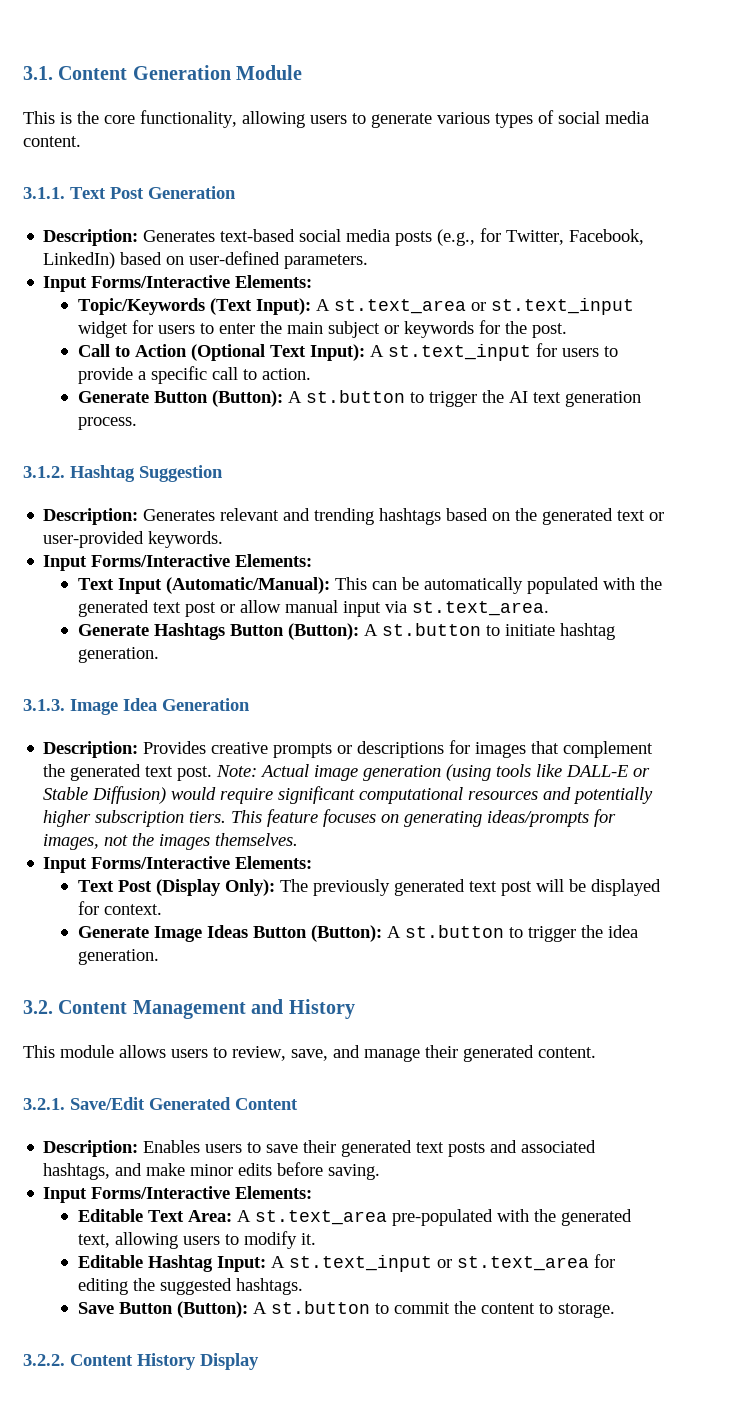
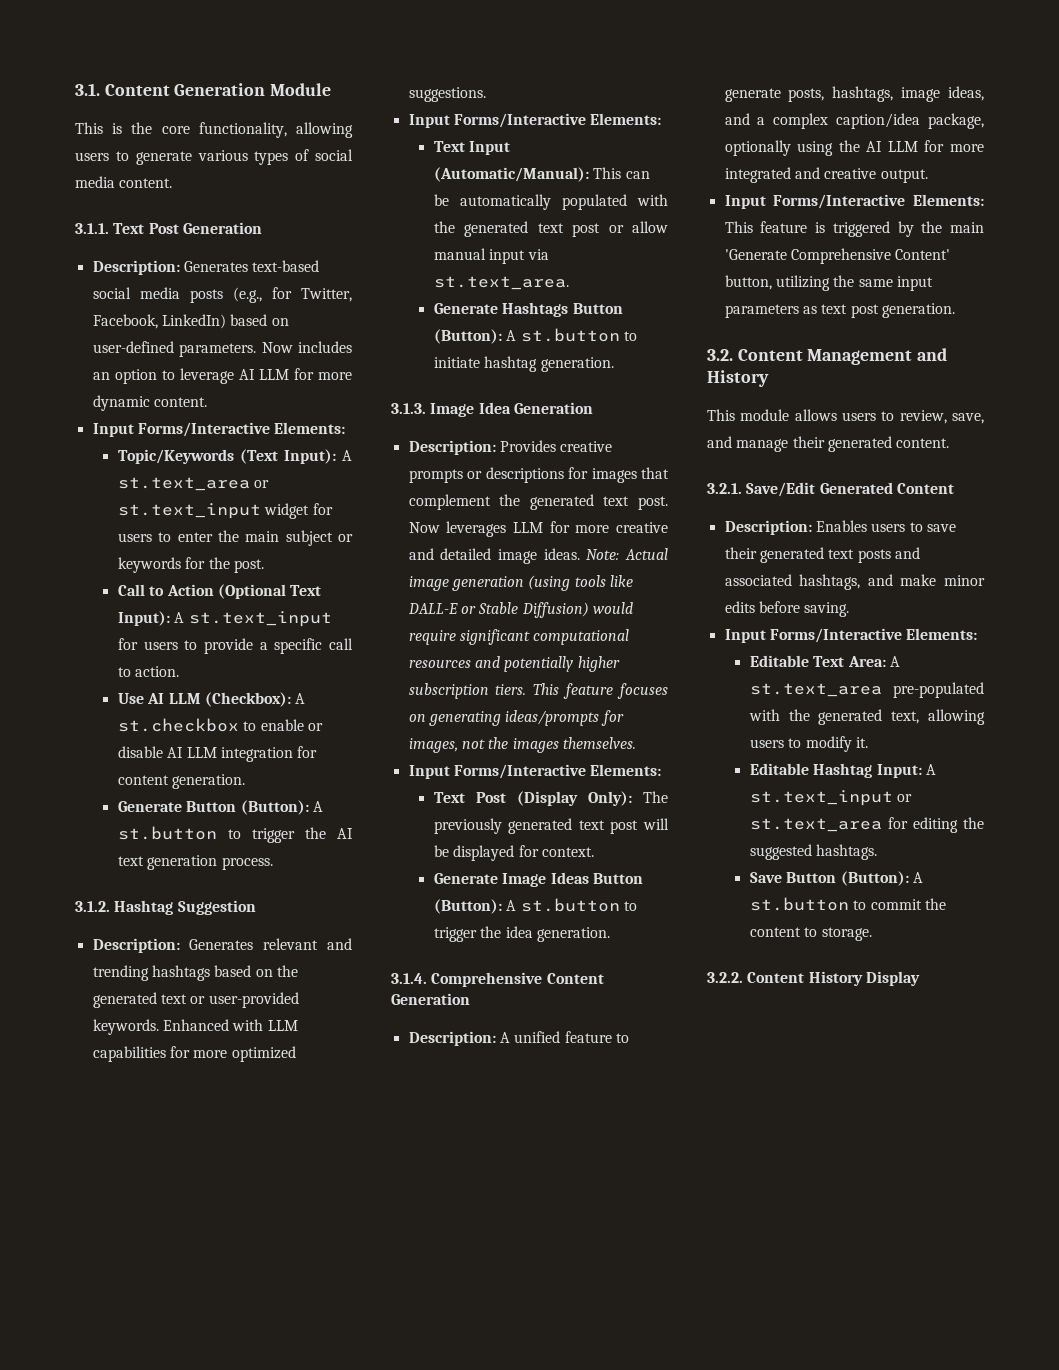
(369, 261) none -> [261,341,352,353] [92,368,352,384] [92,395,207,411] Now includes an option to leverage AI LLM for more dynamic content.
(311, 374) none -> [117,692,306,707] [117,718,323,732] [117,746,318,762] [117,774,246,789] // Use AI LLM (Checkbox): A st.checkbox to enable or disable AI LLM integration for content generation.
(224, 539) none -> [162,1019,298,1031] [92,1046,296,1062] [408,87,486,102] Enhanced with LLM capabilities for more optimized suggestions.
(213, 773) none -> [408,521,668,537] [408,548,580,564] Now leverages LLM for more creative and detailed image ideas.
(159, 957) none -> [391,972,604,987] [391,993,470,1005] [408,1031,629,1046] [724,86,984,102] [724,113,984,129] [724,140,984,156] [724,167,928,183] [724,194,984,209] [724,221,984,237] [724,248,951,264] [724,275,933,291] [724,303,955,318] // 3.1.4. Comprehensive Content Generation // Description: A unified feature to generate posts, hashtags, image ideas, and a complex caption/idea package, optionally using the AI LLM for more integrated and creative output. // Input Forms/Interactive Elements: This feature is triggered by the main 'Generate Comprehensive Content' button, utilizing the same input parameters as text post generation.

